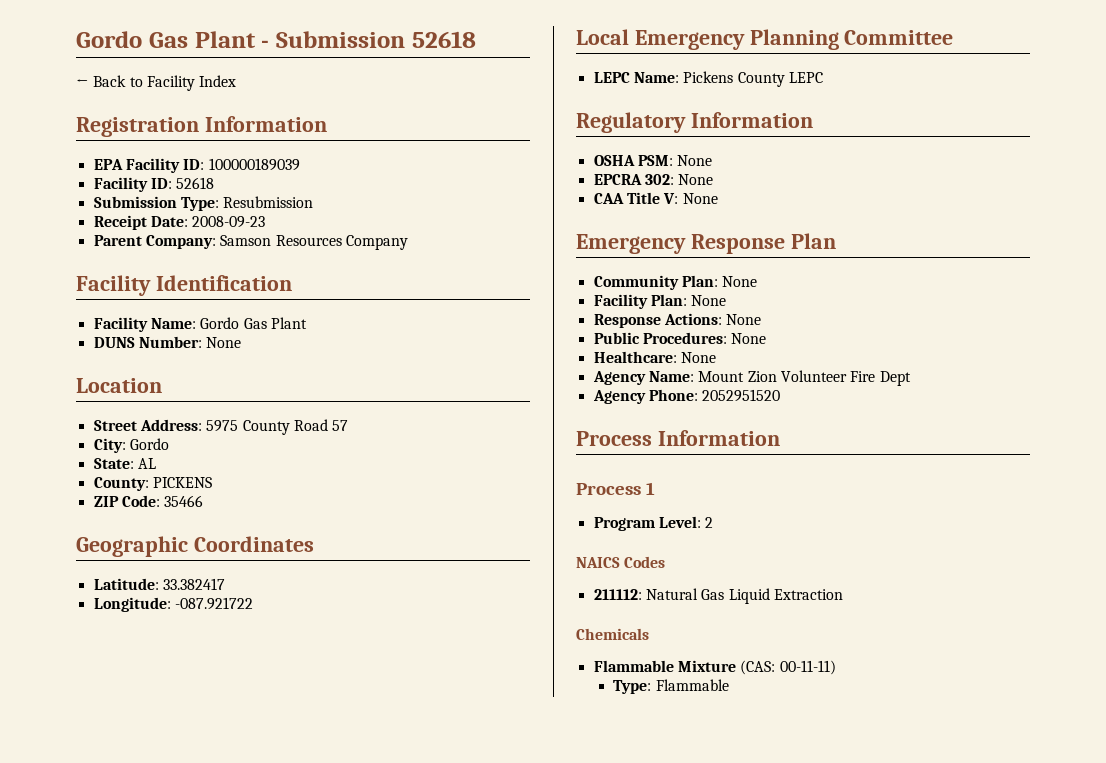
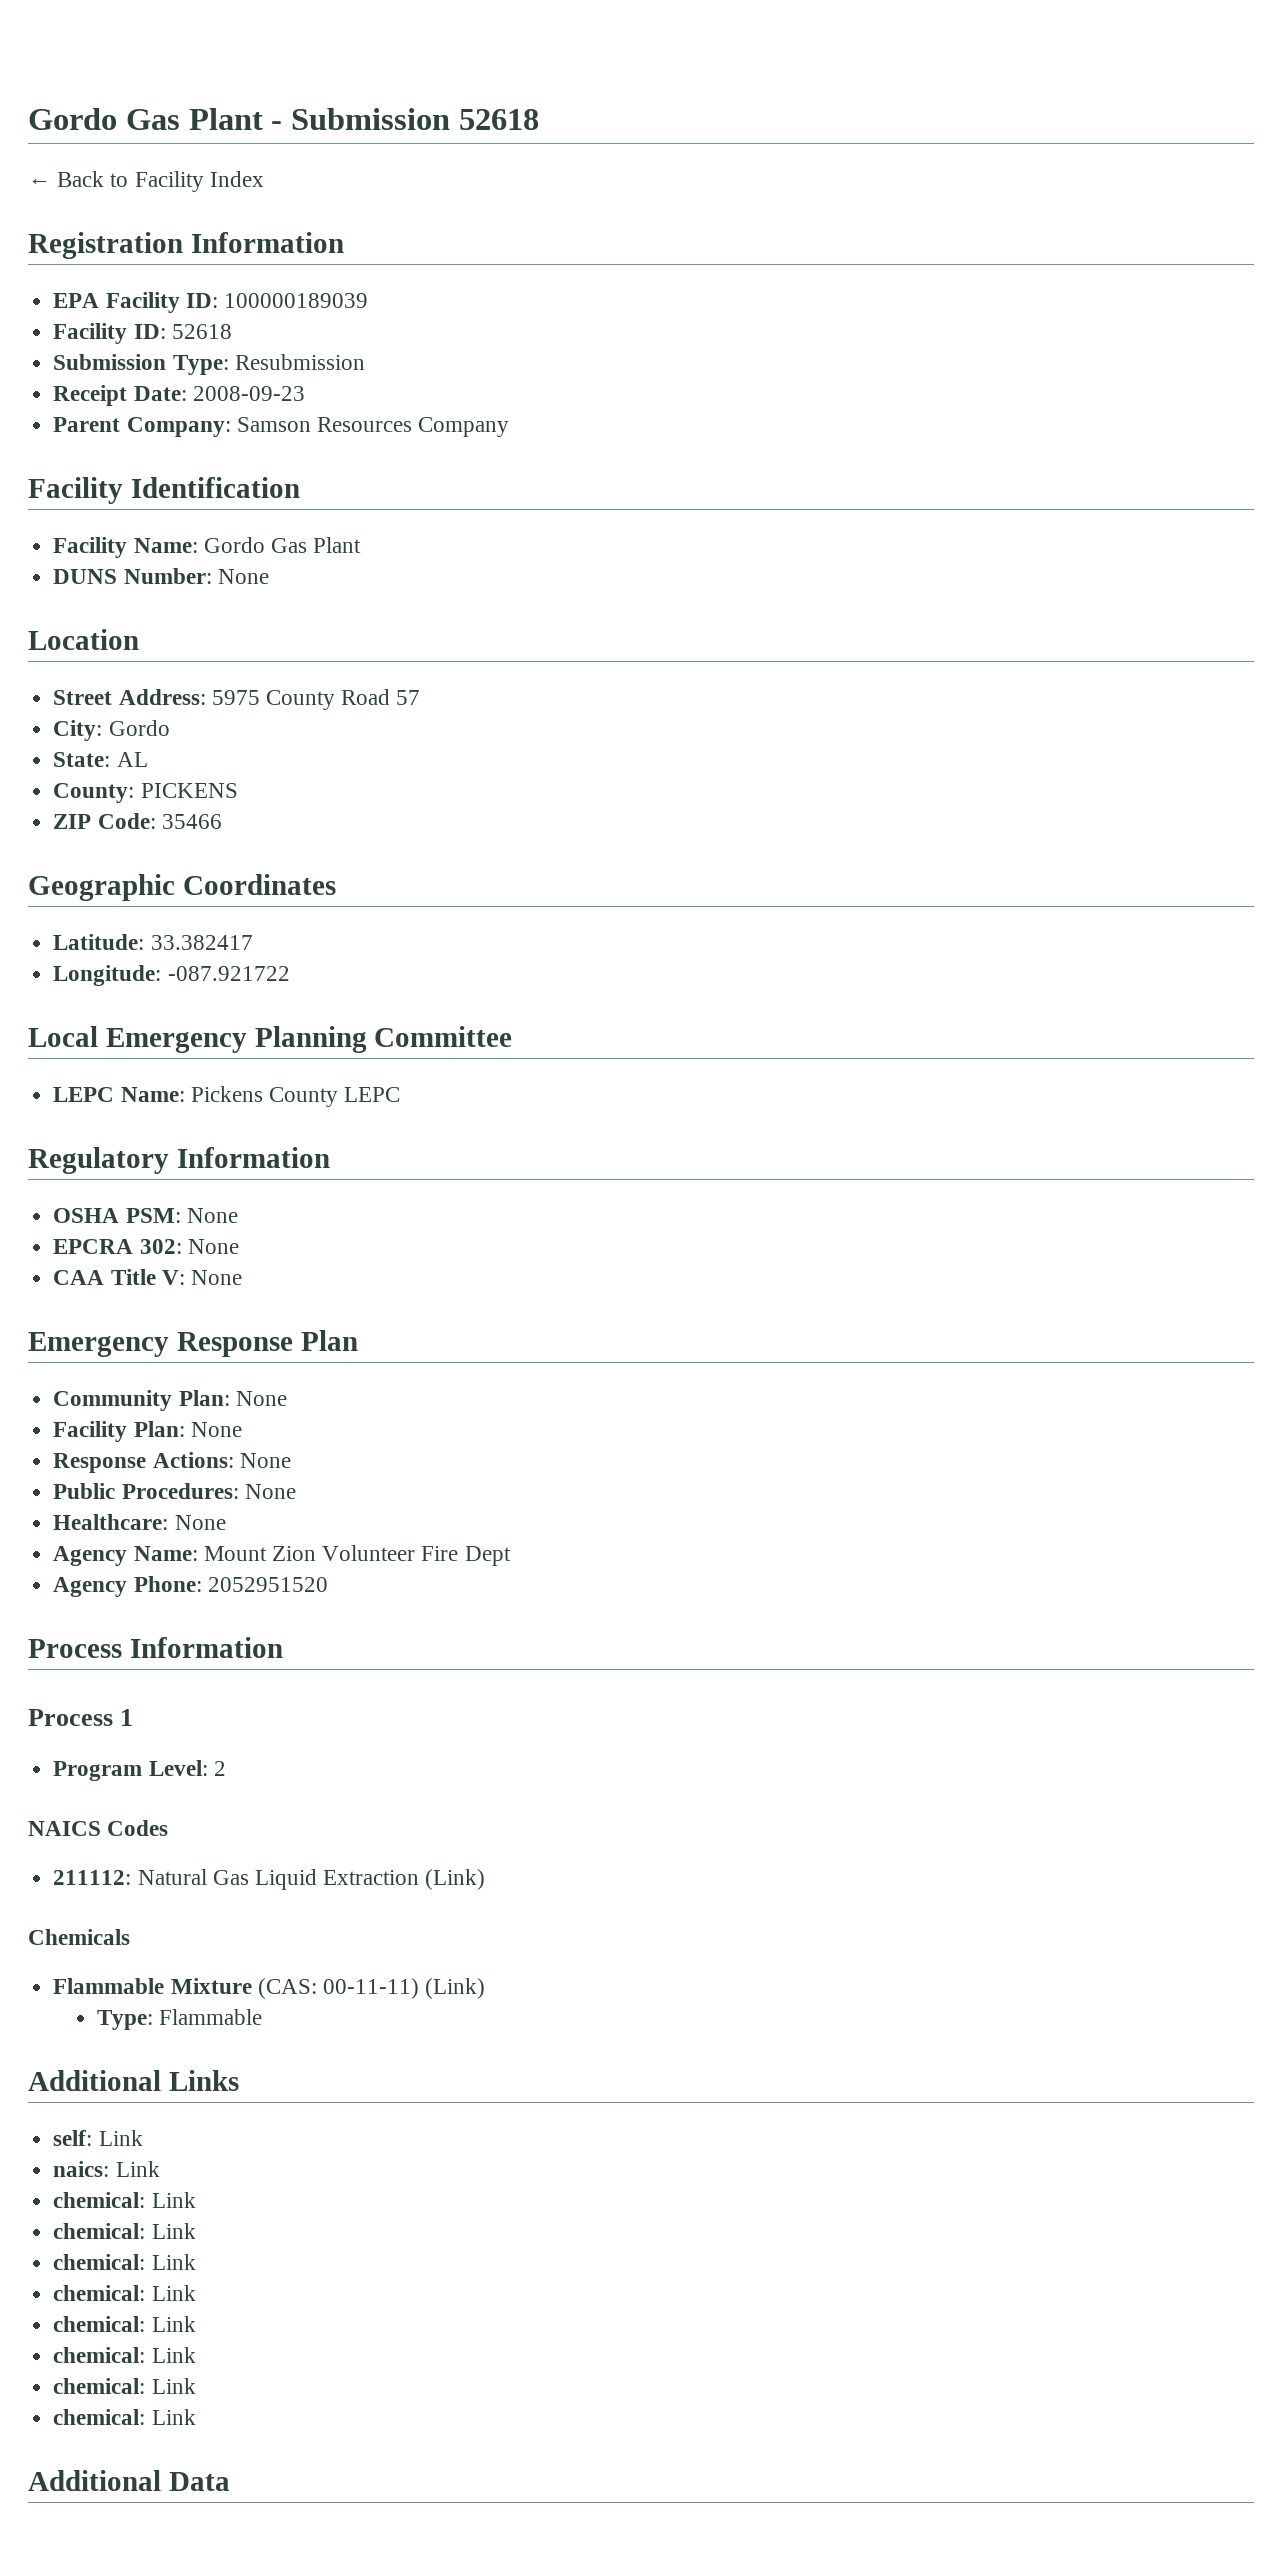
(843, 594) none -> [425,1869,486,1890] (Link)
(836, 667) none -> [425,1978,486,1999] (Link)
(729, 685) none -> [28,2070,239,2091] [53,2130,143,2146] [53,2161,160,2177] [53,2192,196,2208] [53,2223,196,2239] [53,2254,196,2270] [53,2285,196,2301] [53,2316,196,2332] [53,2347,196,2363] [53,2378,196,2394] [53,2409,196,2425] [28,2470,230,2491] // Additional Links // self: Link // naics: Link // chemical: Link // chemical: Link // chemical: Link // chemical: Link // chemical: Link // chemical: Link // chemical: Link // chemical: Link // Additional Data

